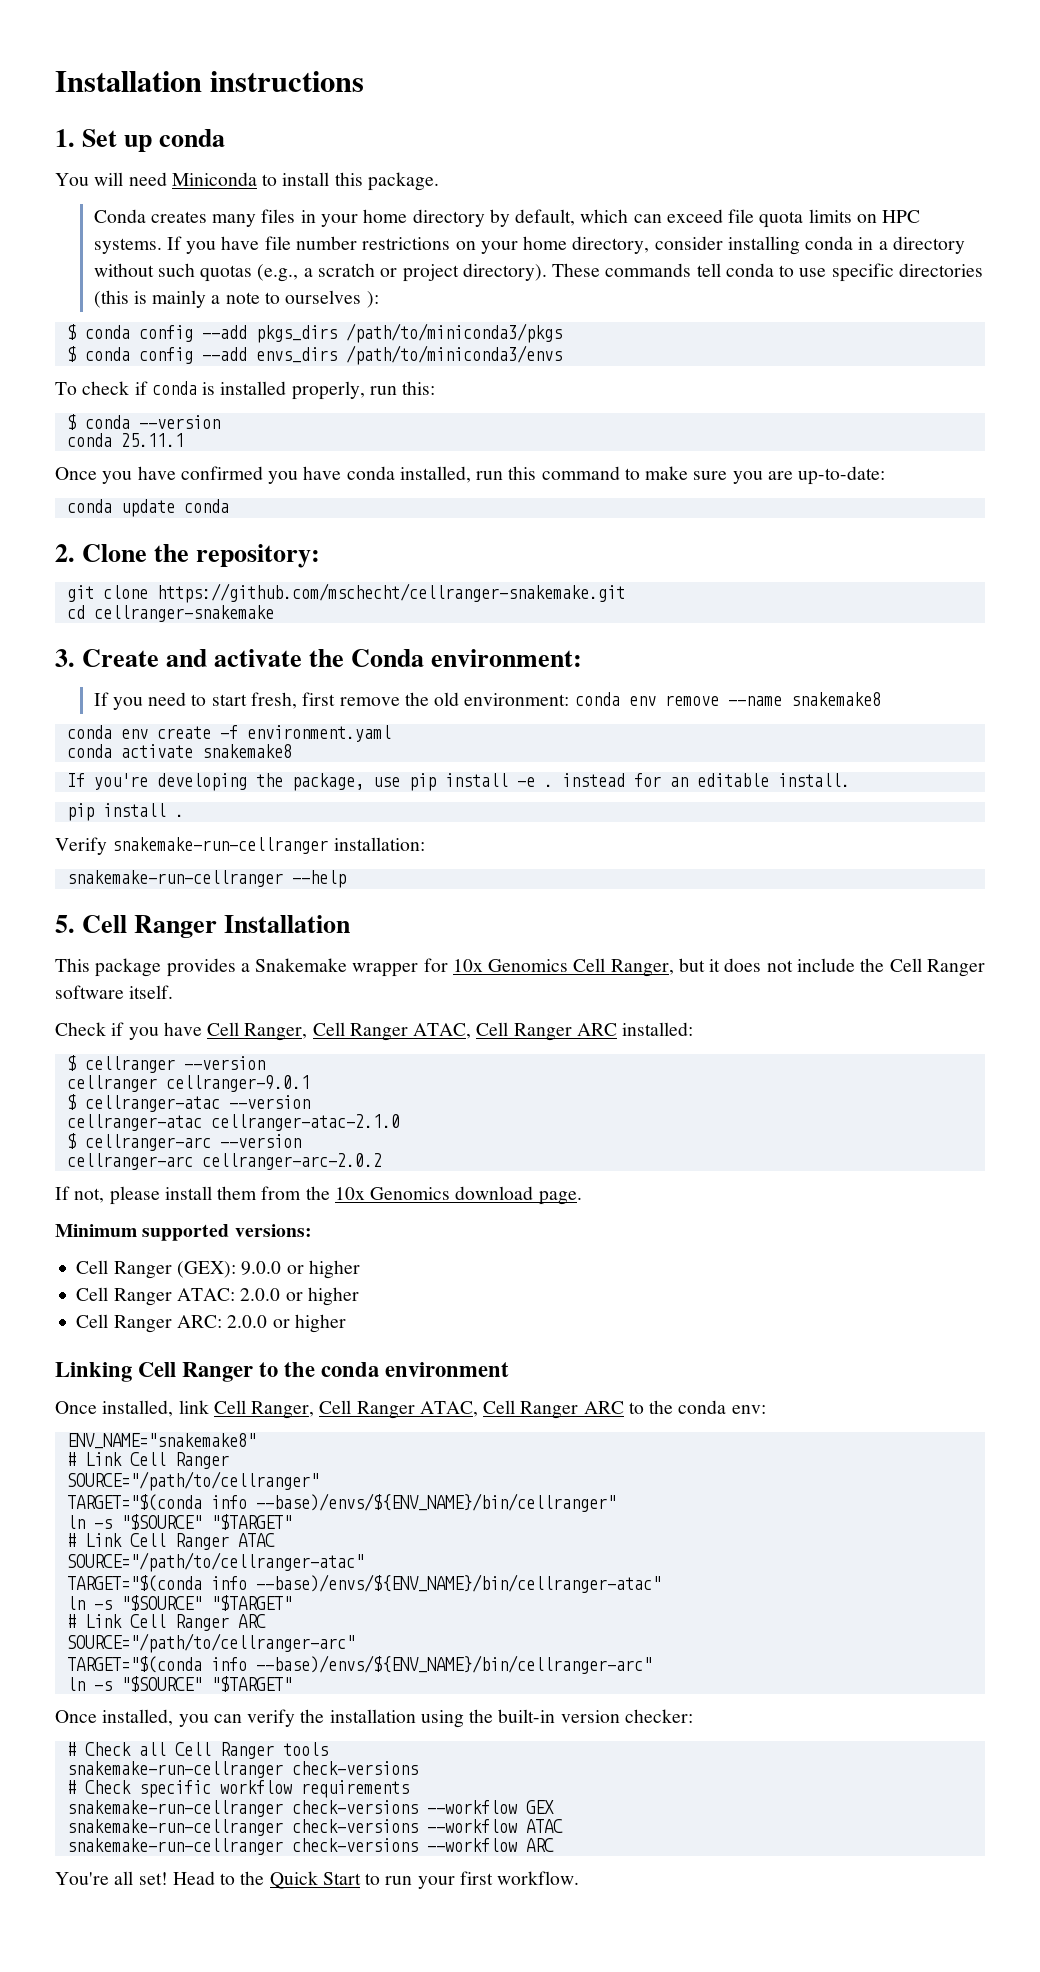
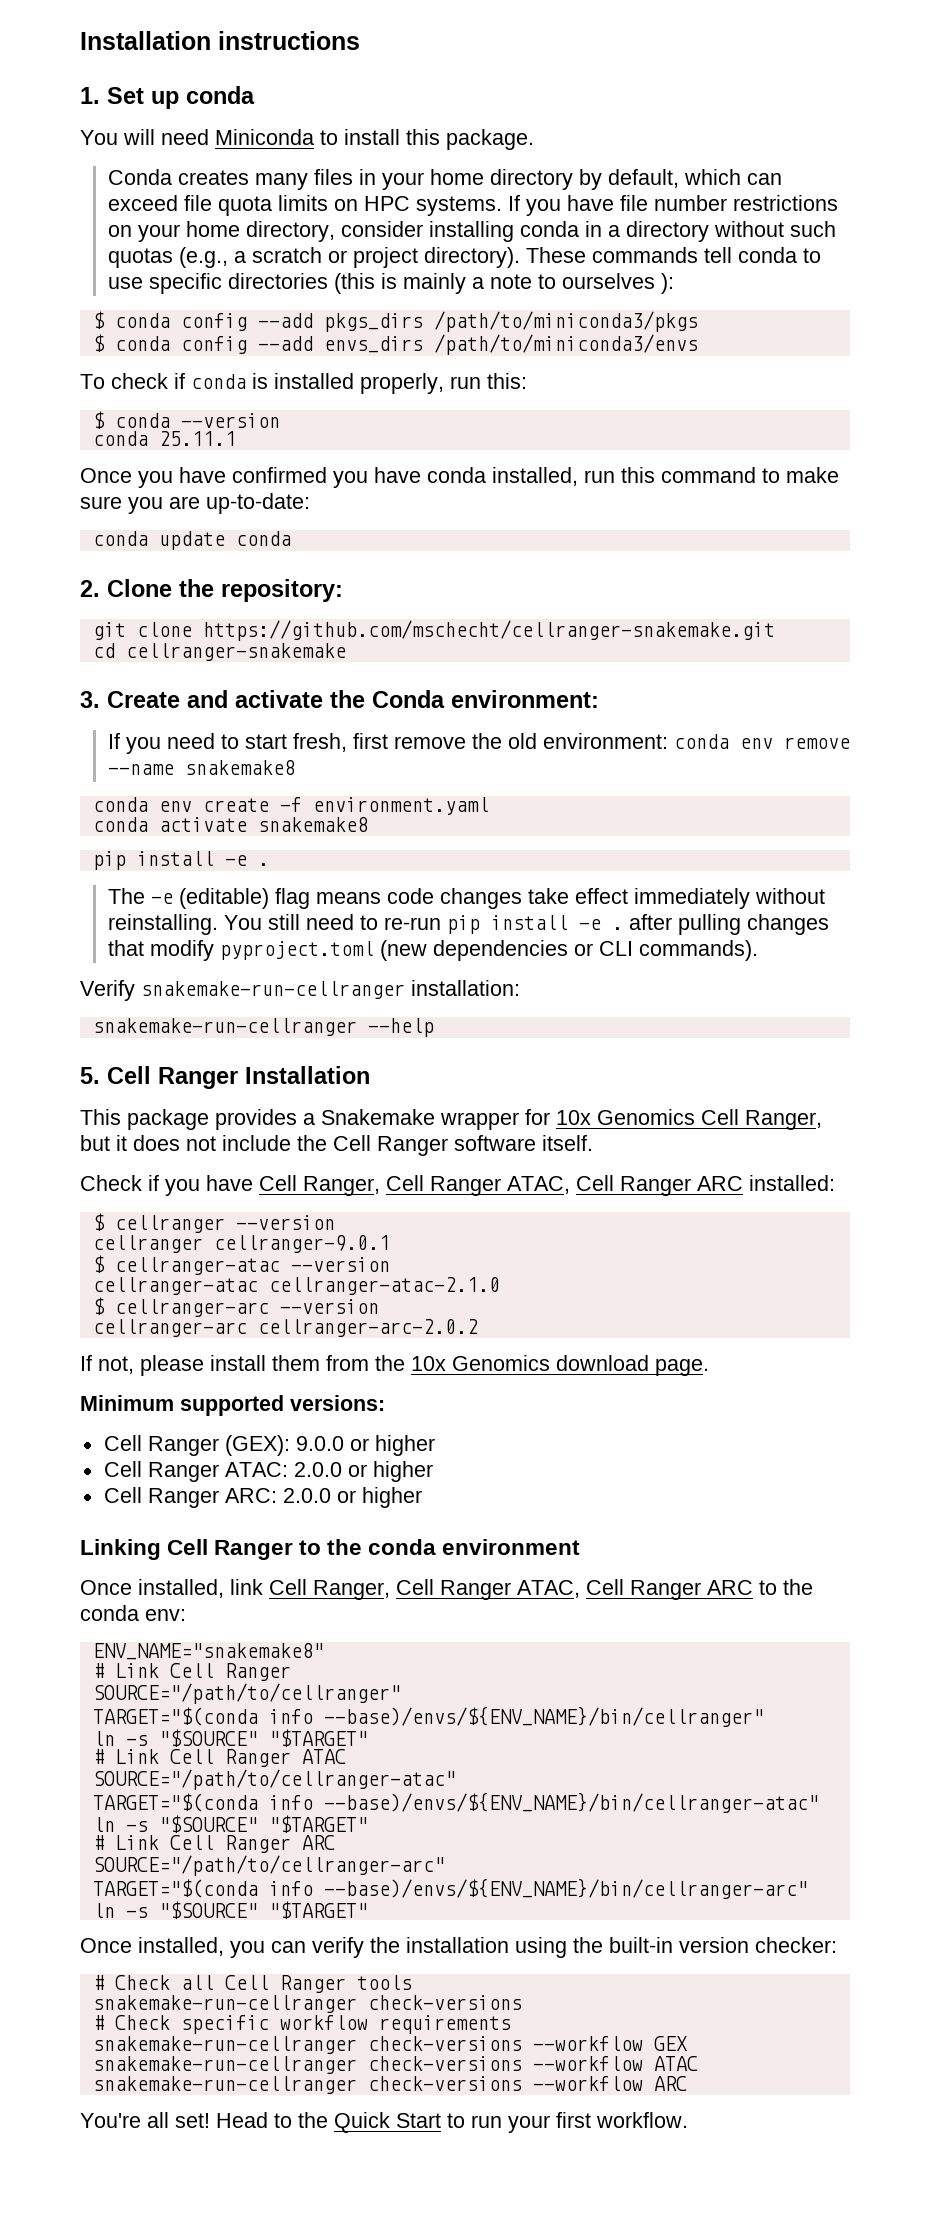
[66,773,850,791] [66,803,184,821] If you're developing the package, use pip install -e . instead for an editable install. // pip install . -> [92,851,269,870] [107,888,825,909] [107,914,829,935] [107,940,758,961] pip install -e . // The -e (editable) flag means code changes take effect immediately without reinstalling. You still need to re-run pip install -e . after pulling changes that modify pyproject.toml (new dependencies or CLI commands).

